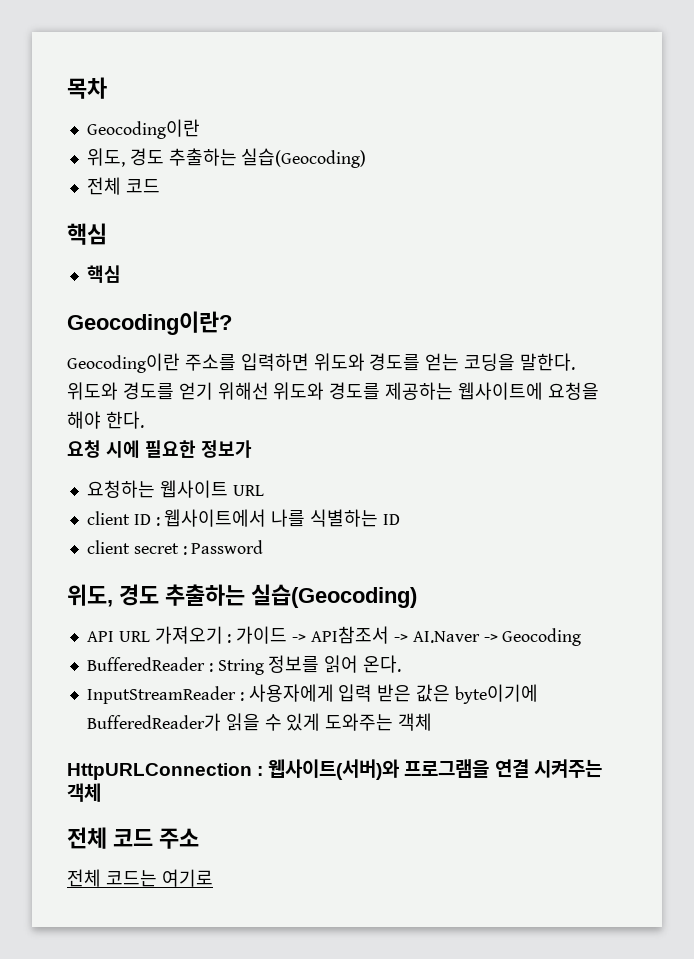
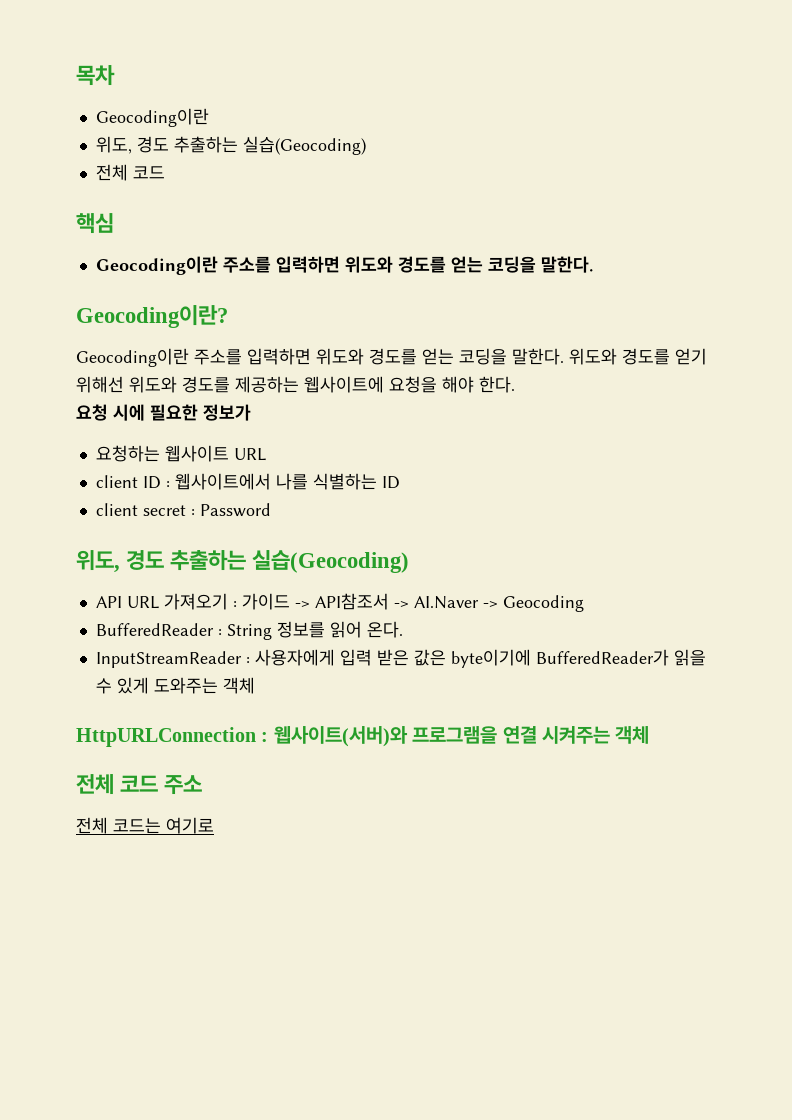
[86,265,121,283] 핵심 -> [95,256,593,275] Geocoding이란 주소를 입력하면 위도와 경도를 얻는 코딩을 말한다.

